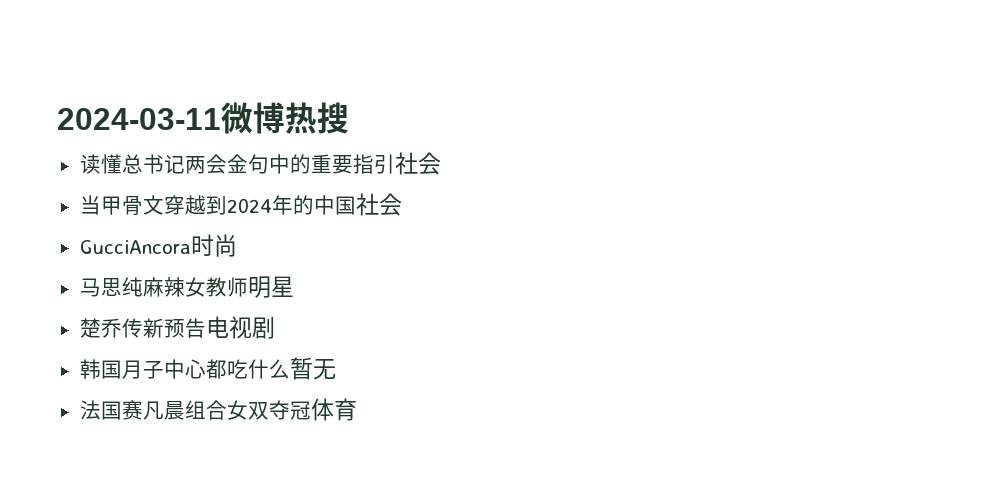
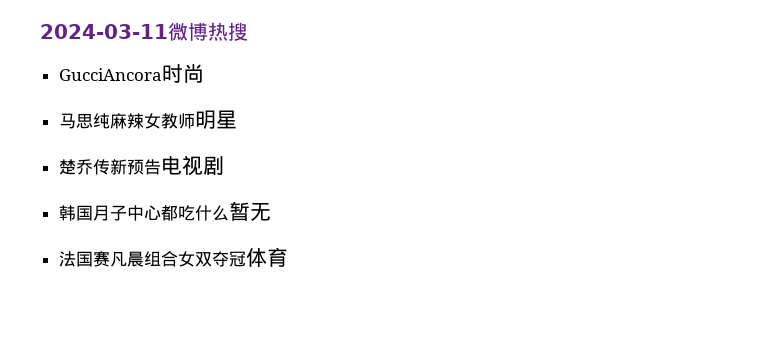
[79,152,441,175] [79,193,402,216] // 读懂总书记两会金句中的重要指引社会 // 当甲骨文穿越到2024年的中国社会 -> (248, 31) none

